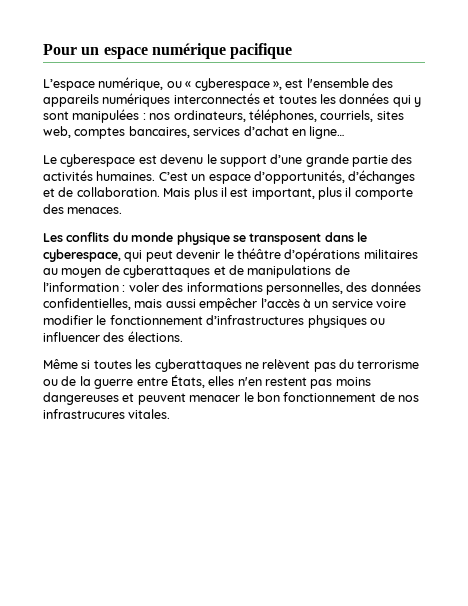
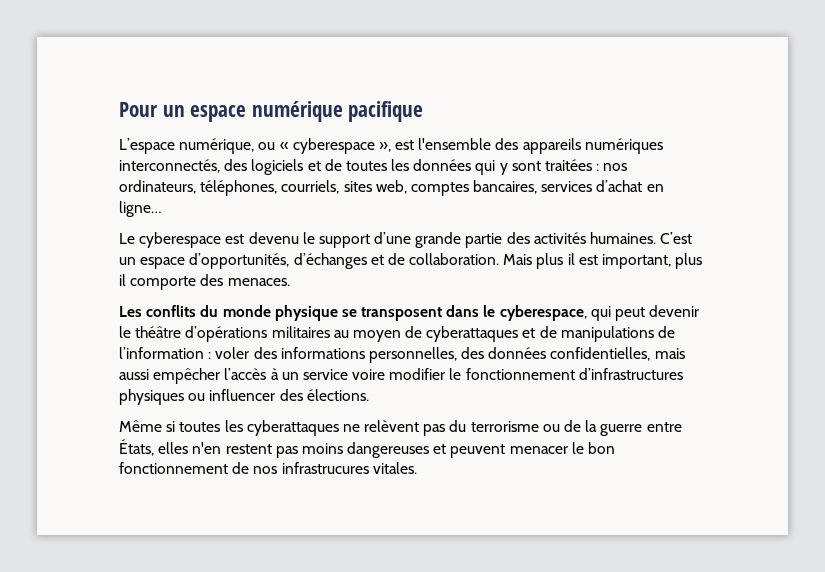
[173,93,276,104] interconnectés et -> [119,159,342,175] interconnectés, des logiciels et de
[72,109,140,123] manipulées -> [545,159,593,171] traitées

